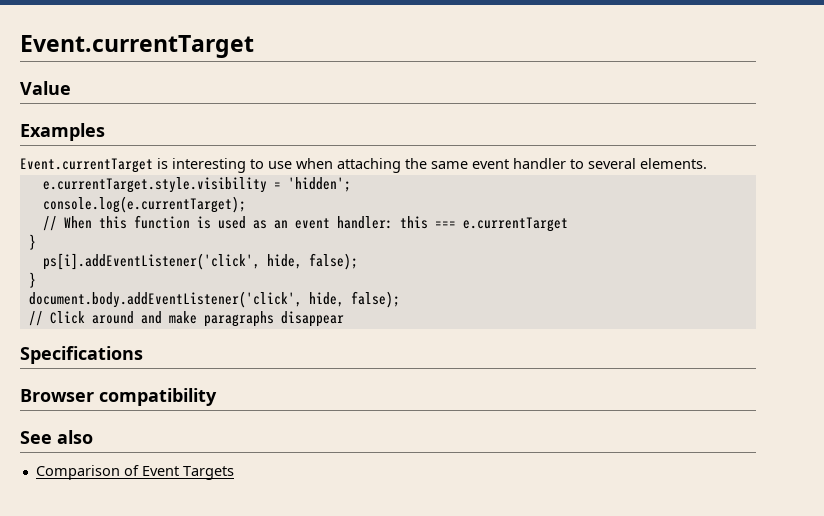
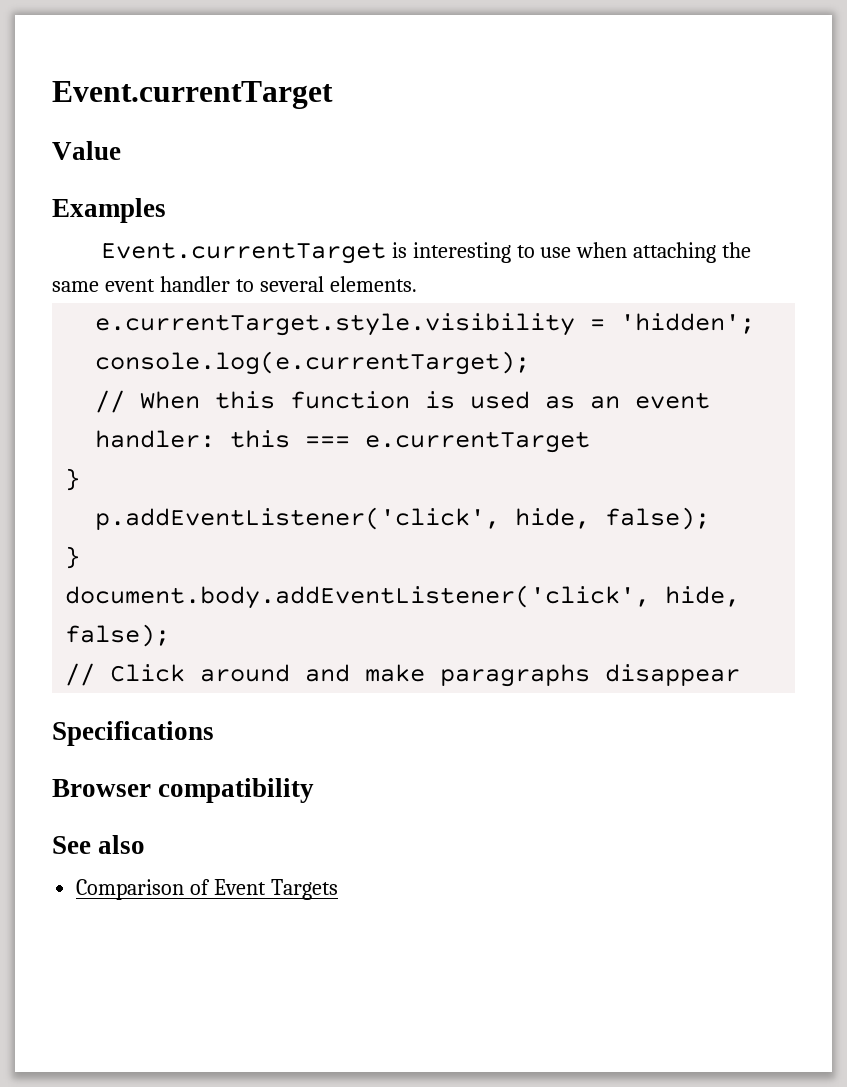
[42,253,260,270] ps[i].addEventListener('click', -> [95,507,501,530] p.addEventListener('click',

